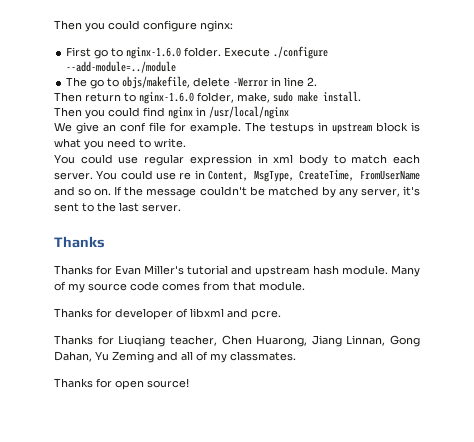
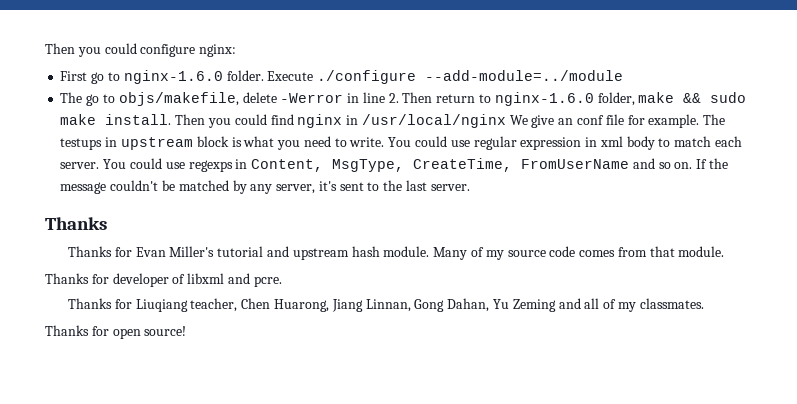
(318, 81) // -> (399, 98) none
[237,92,270,103] make, -> [638,92,702,103] make &&
(361, 96) // -> (172, 119) none
(289, 112) // -> (506, 121) none
(186, 143) // -> (385, 142) none
[179,172,192,180] re -> [188,160,233,172] regexps

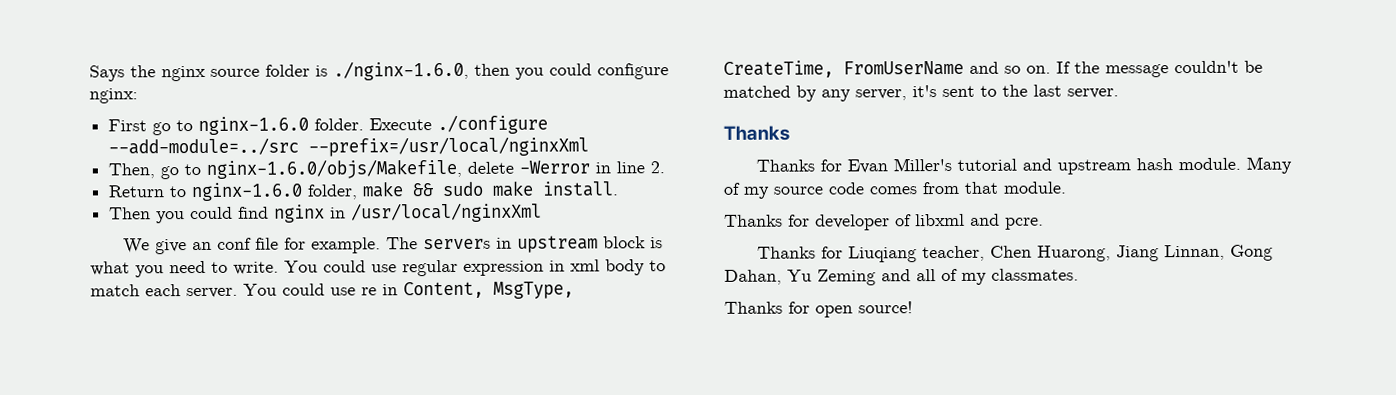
[45,43,75,54] Then -> [89,60,510,82] Says the nginx source folder is ./nginx-1.6.0, then
[425,70,624,81] [60,92,239,106] --add-module=../module // The go to objs/makefile, -> [108,136,590,157] [108,158,463,180] --add-module=../src --prefix=/usr/local/nginxXml // Then, go to nginx-1.6.0/objs/Makefile,
[402,92,476,103] Then return -> [108,185,165,198] // Return
(172, 119) none -> (619, 189) //
[361,114,506,128] /usr/local/nginx -> [351,202,543,223] /usr/local/nginxXml //
[60,138,103,150] testups -> [422,238,491,250] servers
[188,160,233,172] regexps -> [361,287,377,296] re

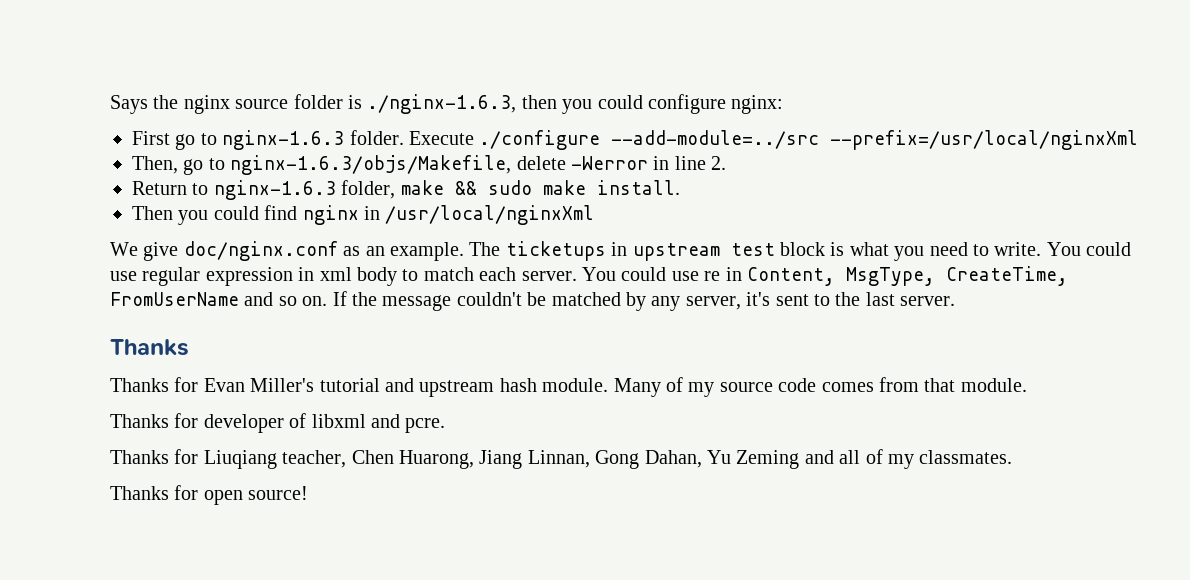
[333,60,469,81] ./nginx-1.6.0, -> [367,94,517,114] ./nginx-1.6.3,
[198,116,310,136] nginx-1.6.0 -> [222,130,345,150] nginx-1.6.3
[206,158,463,179] nginx-1.6.0/objs/Makefile, -> [230,155,512,175] nginx-1.6.3/objs/Makefile,
[191,182,304,202] nginx-1.6.0 -> [213,180,336,200] nginx-1.6.3
[191,237,306,251] an conf file for -> [183,241,385,261] doc/nginx.conf as an
[422,238,491,250] servers -> [505,241,606,261] ticketups
(598, 244) none -> [730,243,775,256] test

